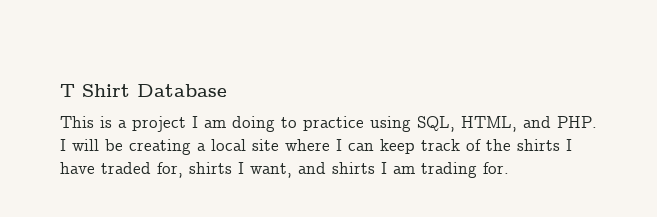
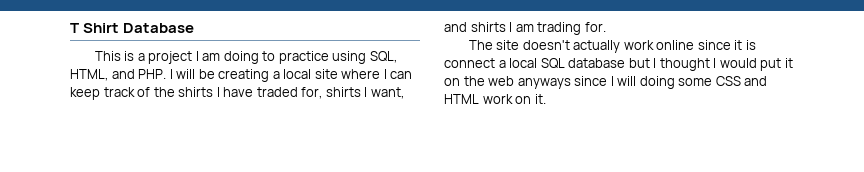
(509, 168) none -> [468,40,756,53] [444,58,793,71] [444,76,768,89] [444,94,546,104] // The site doesn't actually work online since it is connect a local SQL database but I thought I would put it on the web anyways since I will doing some CSS and HTML work on it.

